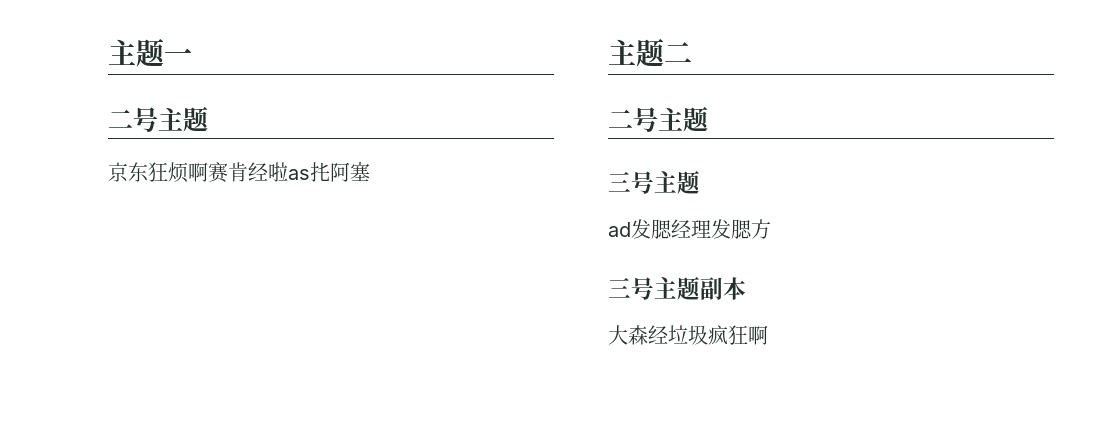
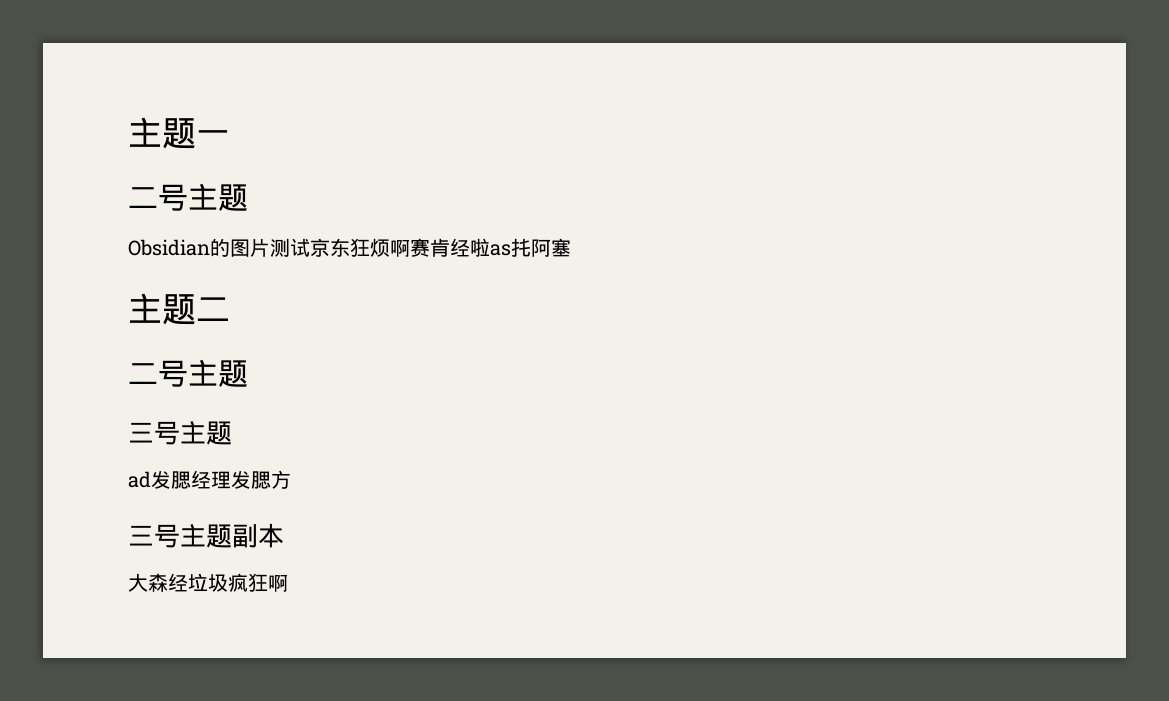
(208, 119) none -> [128,238,310,257] Obsidian的图片测试

